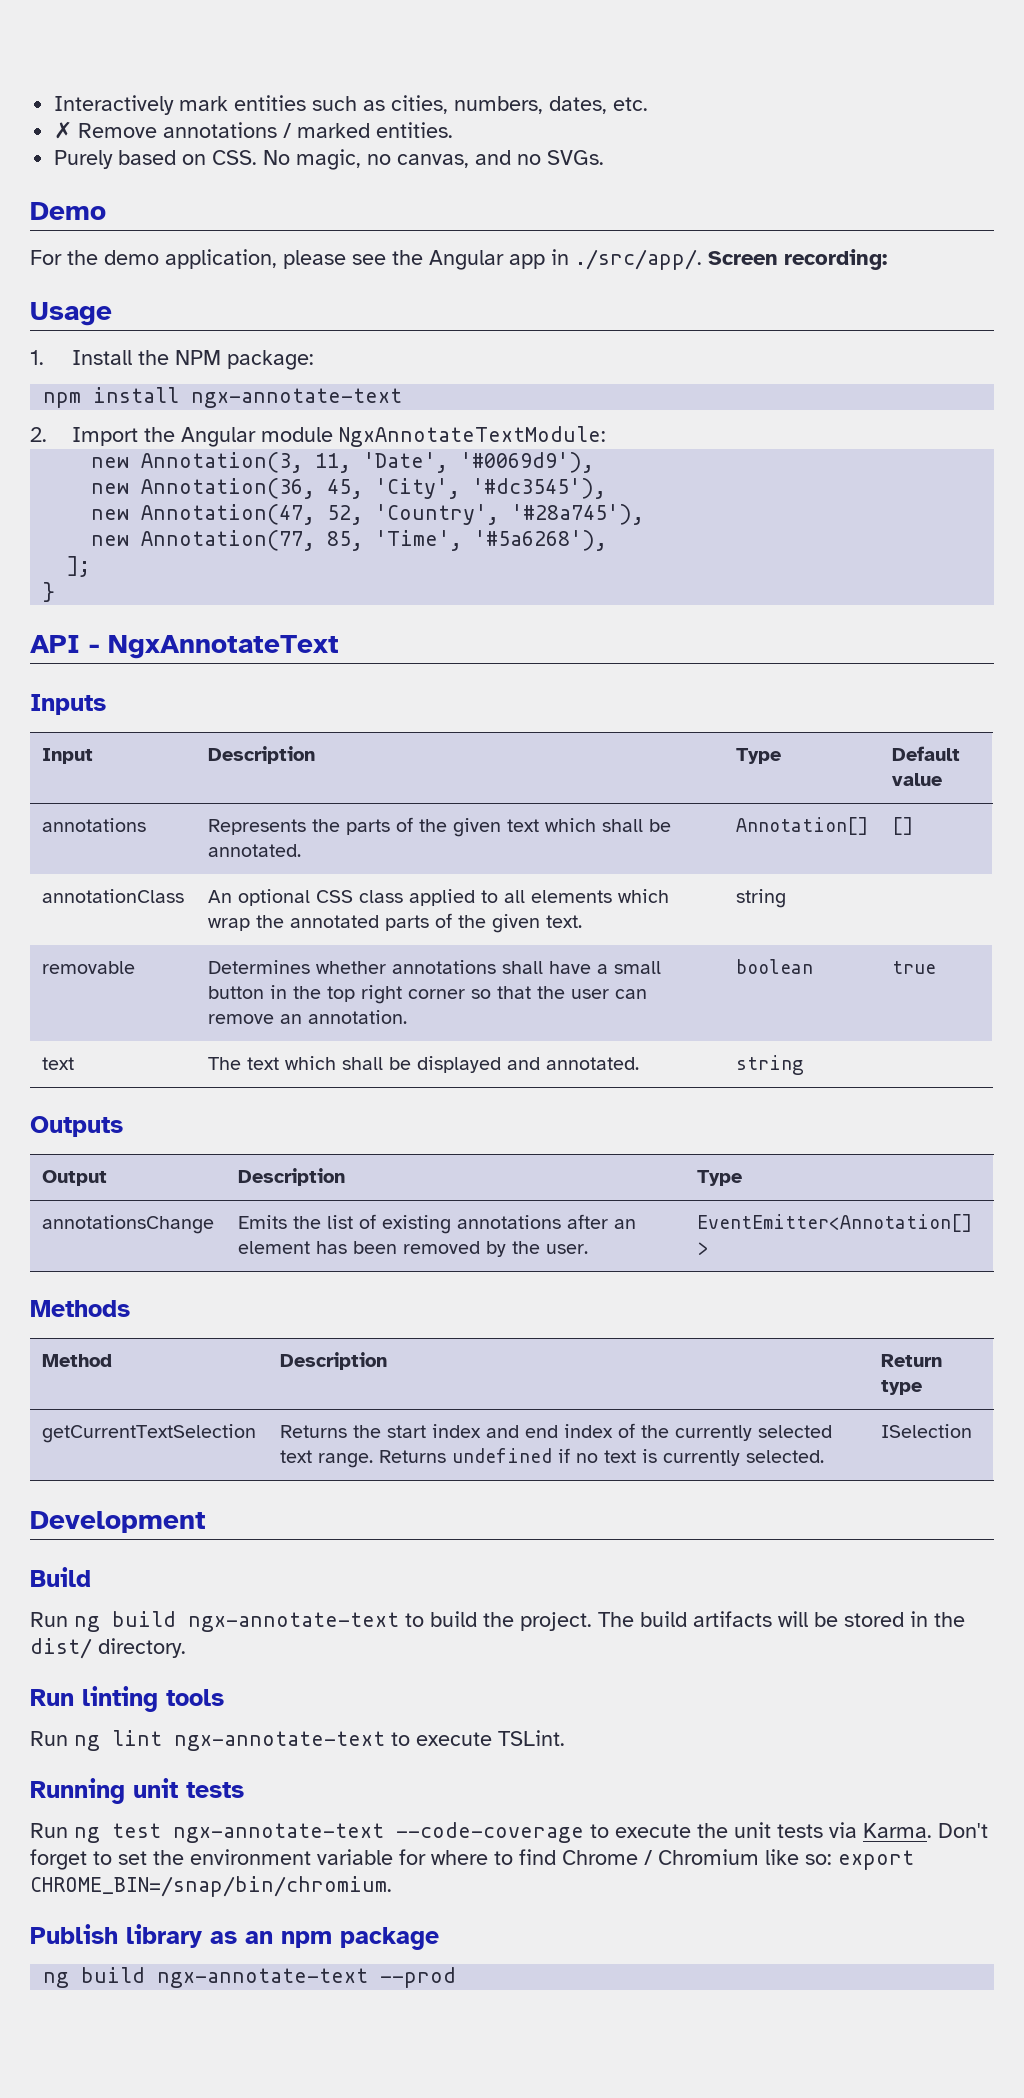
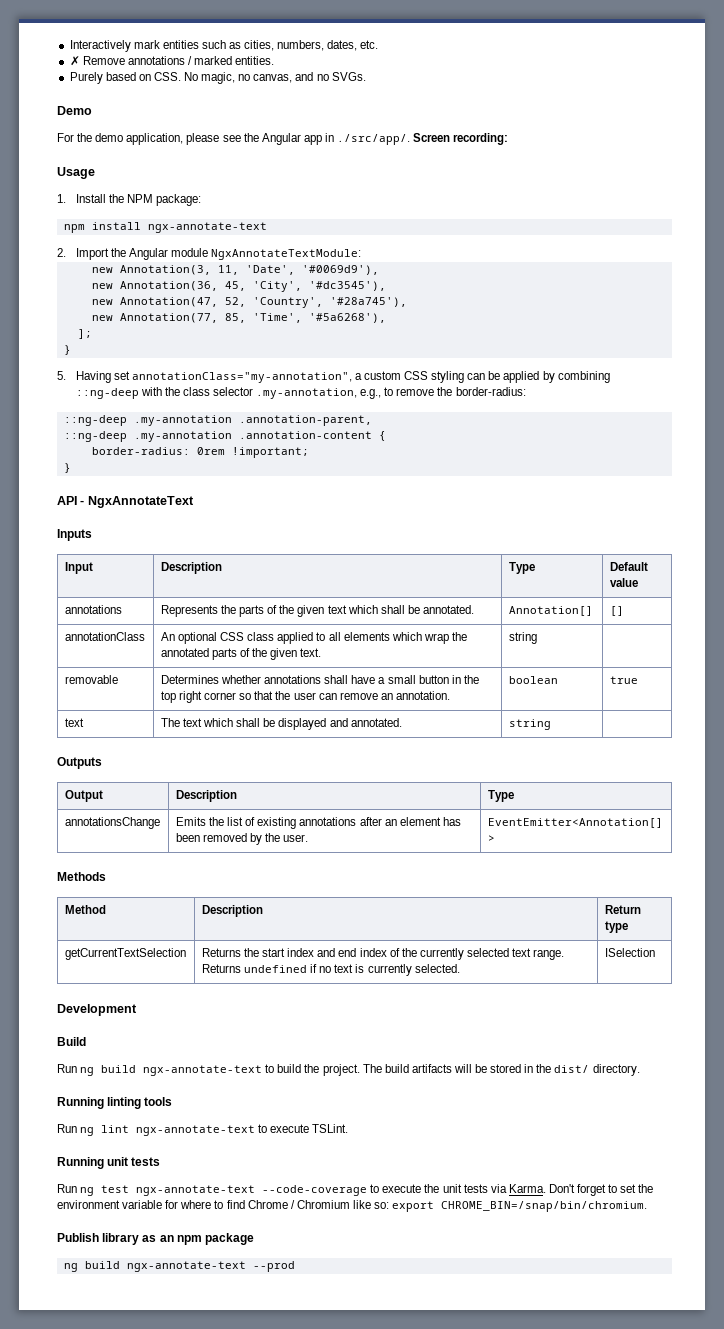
(56, 592) none -> [57,371,610,383] [75,387,526,399] [63,415,372,426] [63,431,386,442] [91,447,309,458] [63,463,71,473] // 5. Having set annotationClass="my-annotation", a custom CSS styling can be applied by combining ::ng-deep with the class selector .my-annotation, e.g., to remove the border-radius: // ::ng-deep .my-annotation .annotation-parent, // ::ng-deep .my-annotation .annotation-content { // border-radius: 0rem !important; // }
[30,1689,74,1706] Run -> [57,1097,104,1109] Running

